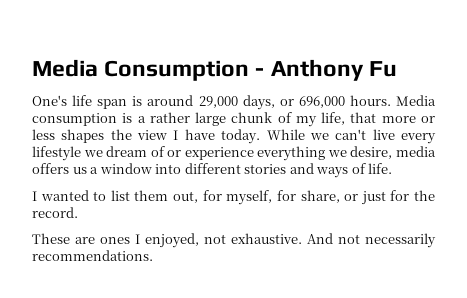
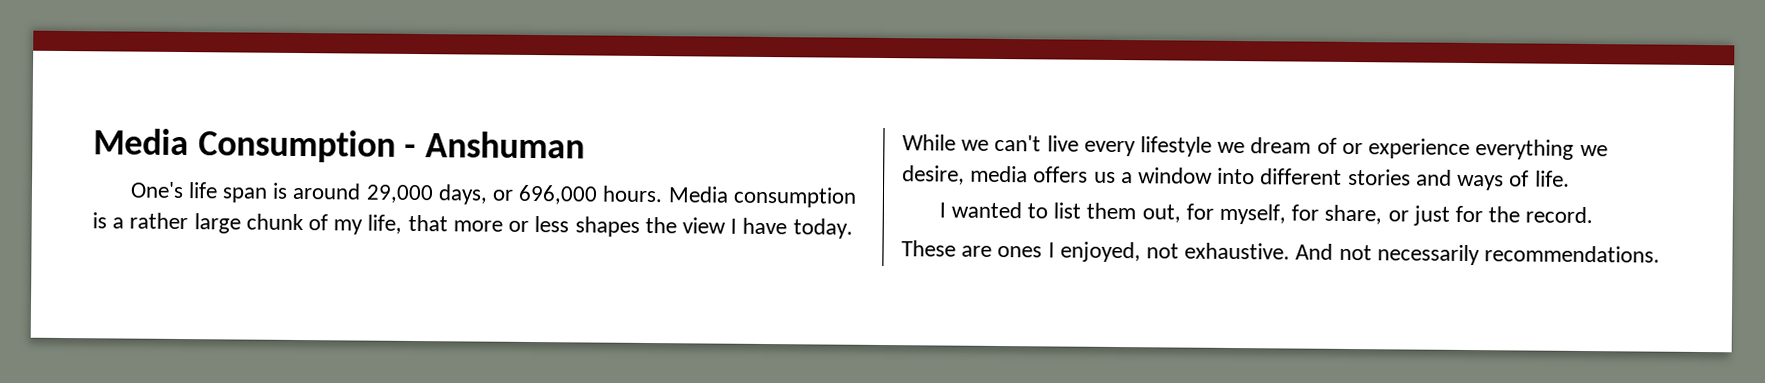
[270,59,397,81] Anthony Fu -> [425,131,586,159] Anshuman

